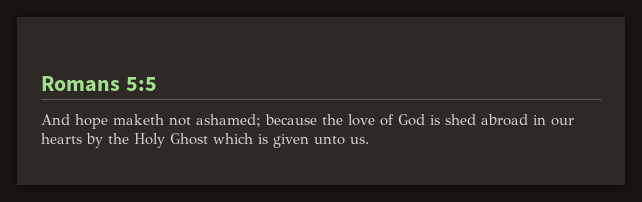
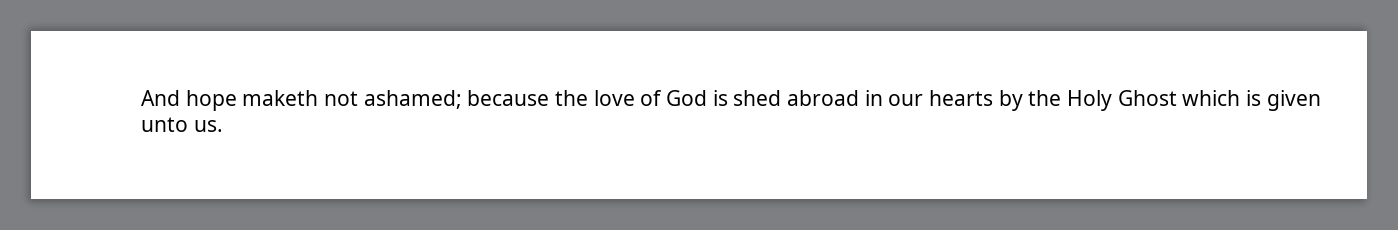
[41,76,157,92] Romans 5:5 // -> (141, 98) none

